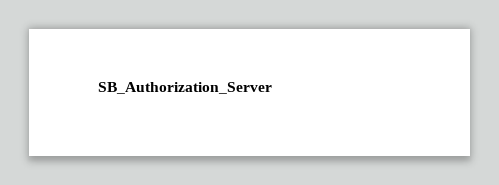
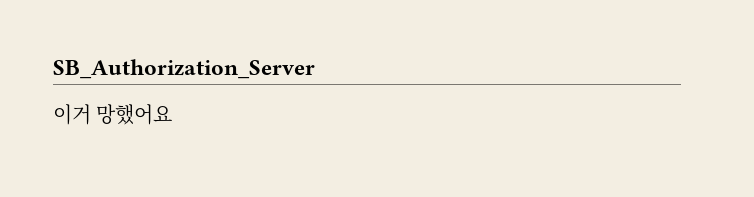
(272, 88) none -> [53,104,173,125] // 이거 망했어요

